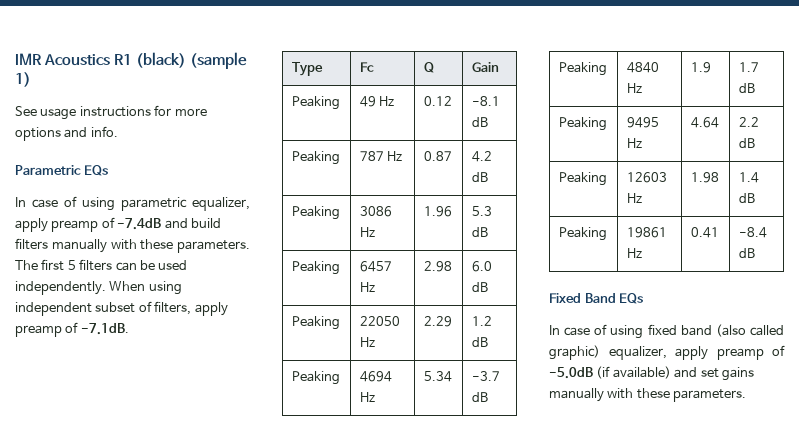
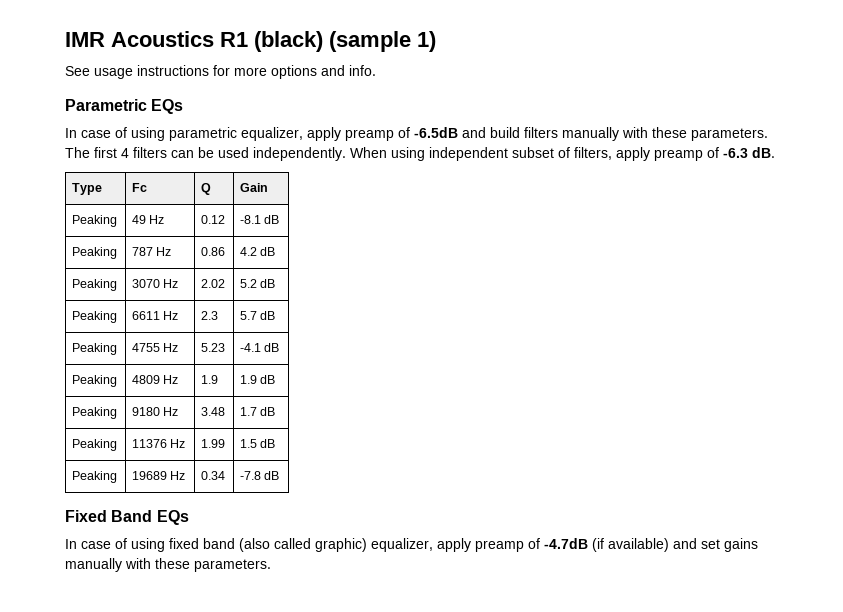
[117,218,162,230] -7.4dB -> [414,127,458,138] -6.5dB
[67,260,76,270] 5 -> [121,148,129,158] 4
[80,323,129,335] -7.1dB. -> [723,147,775,158] -6.3 dB.
[423,151,452,161] 0.87 -> [201,247,226,256] 0.86
[359,206,392,217] [359,227,375,237] [423,206,452,217] [471,206,492,216] [471,227,488,237] [291,261,340,275] [359,261,392,272] [359,282,375,292] [423,261,452,272] [471,261,492,272] [471,282,488,292] [291,316,340,330] [359,316,400,326] [359,337,375,347] [423,316,452,327] [471,316,492,326] [471,337,488,347] [291,371,340,385] [359,371,392,382] [359,392,375,402] [423,371,452,382] [471,371,500,381] [471,392,488,402] [558,62,607,76] [626,62,659,73] [626,83,642,93] [690,62,711,73] 3086 Hz | 1.96 | 5.3 dB // Peaking | 6457 Hz | 2.98 | 6.0 dB // Peaking | 22050 Hz | 2.29 | 1.2 dB // Peaking | 4694 Hz | 5.34 | -3.7 dB // Peaking | 4840 Hz | 1.9 -> [132,279,179,288] [201,279,226,288] [240,279,276,288] [72,311,118,323] [132,311,179,320] [201,311,219,320] [240,311,276,320] [72,343,118,355] [132,343,179,352] [201,343,226,352] [240,343,280,352] [72,375,118,387] [132,375,179,384] [201,375,219,384] [240,375,276,384] [72,407,118,419] [132,407,179,416] [201,407,226,416] 3070 Hz | 2.02 | 5.2 dB // Peaking | 6611 Hz | 2.3 | 5.7 dB // Peaking | 4755 Hz | 5.23 | -4.1 dB // Peaking | 4809 Hz | 1.9 | 1.9 dB // Peaking | 9180 Hz | 3.48
[626,117,659,128] [626,138,642,148] [690,117,719,128] [738,117,759,127] [738,138,755,148] [558,172,607,186] [626,172,667,183] [626,193,642,203] [690,172,719,183] [738,172,759,183] [738,193,755,203] [558,227,607,241] [626,227,667,238] [626,248,642,258] [690,227,719,238] [738,227,767,238] 9495 Hz | 4.64 | 2.2 dB // Peaking | 12603 Hz | 1.98 | 1.4 dB // Peaking | 19861 Hz | 0.41 | -8.4 -> [132,439,186,448] [201,439,226,448] [240,439,276,448] [72,471,118,483] [132,471,186,480] [201,471,226,480] [240,471,262,480] 11376 Hz | 1.99 | 1.5 dB // Peaking | 19689 Hz | 0.34 | -7.8
[549,367,593,379] -5.0dB -> [544,538,588,549] -4.7dB

